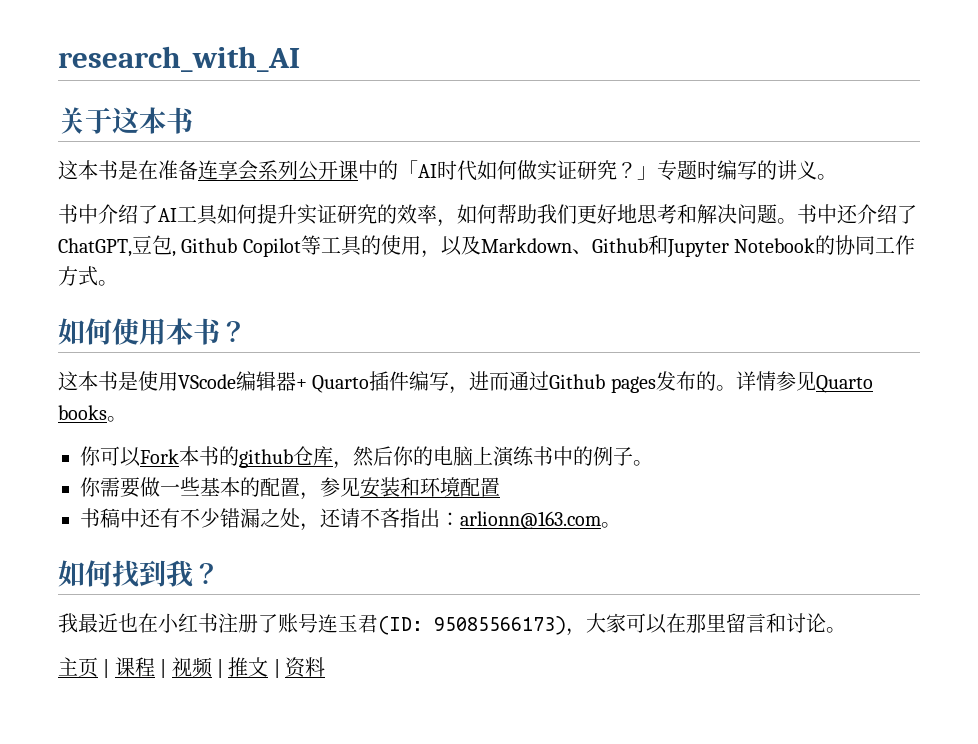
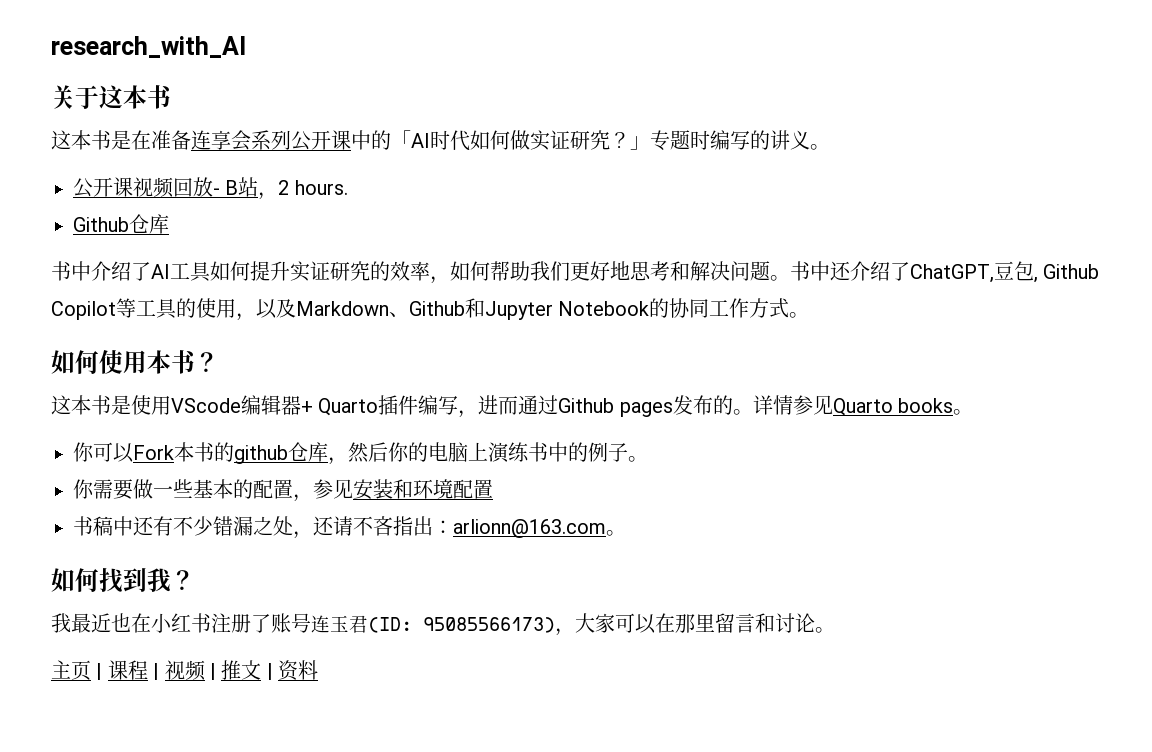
(837, 177) none -> [73,177,348,200] [73,214,169,234] // 公开课视频回放- B站，2 hours. // Github仓库

